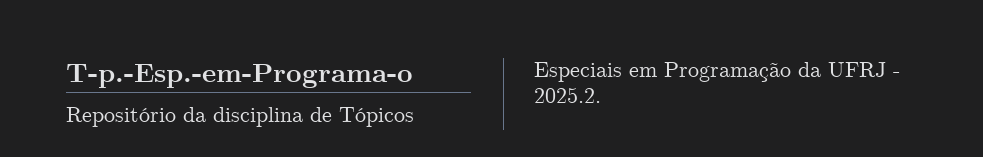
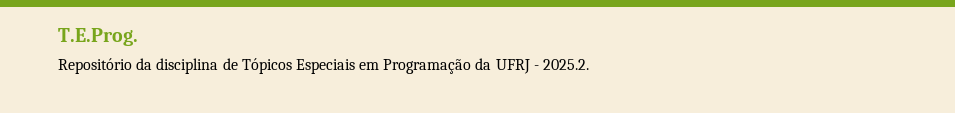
[66,64,413,88] T-p.-Esp.-em-Programa-o -> [58,28,138,46] T.E.Prog.

